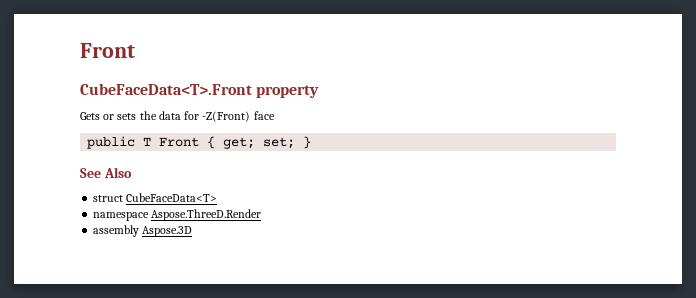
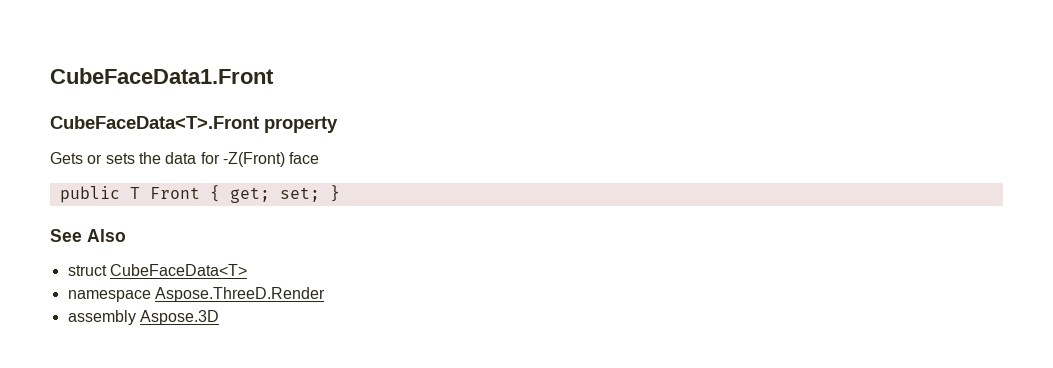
[80,43,135,58] Front -> [50,68,274,84] CubeFaceData1.Front

